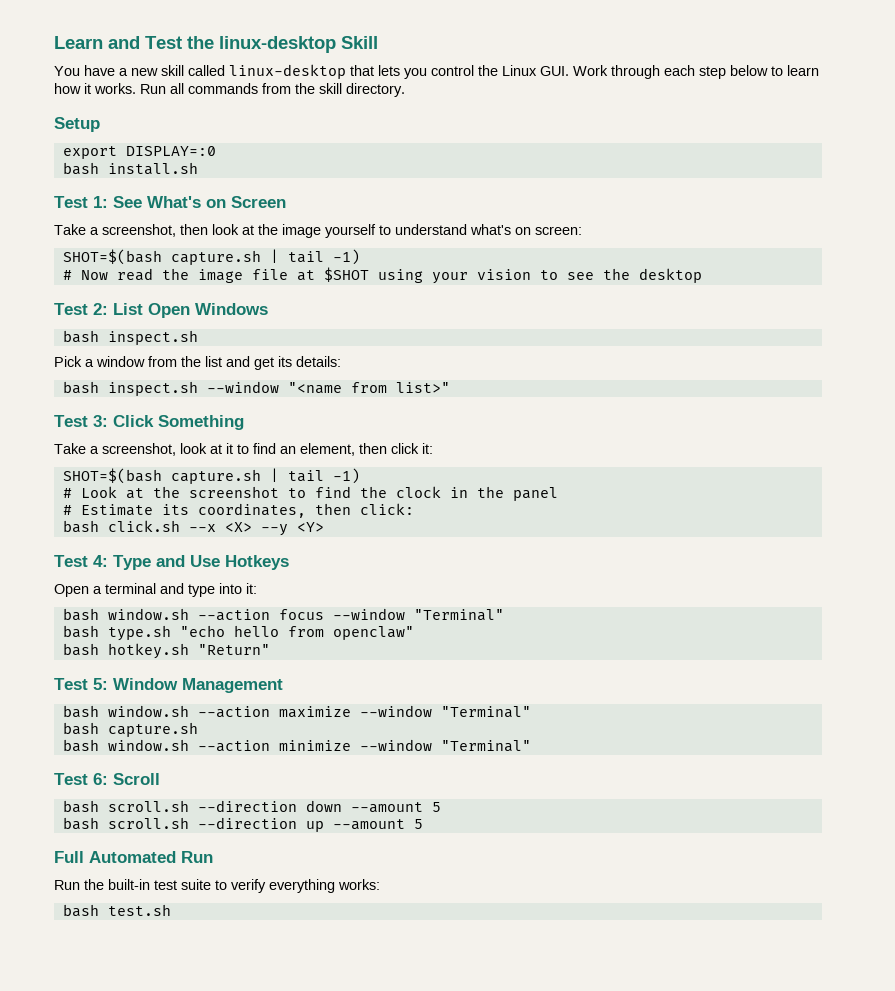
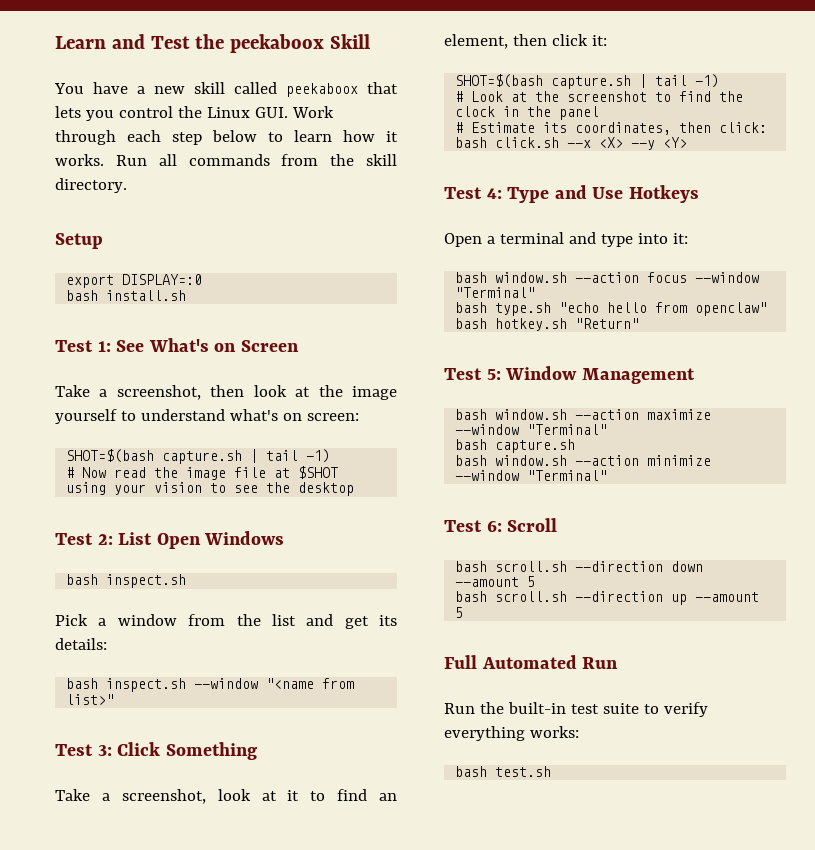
[219,36,336,53] linux-desktop -> [230,34,325,53] peekaboox
[229,64,346,79] linux-desktop -> [286,83,358,97] peekaboox

